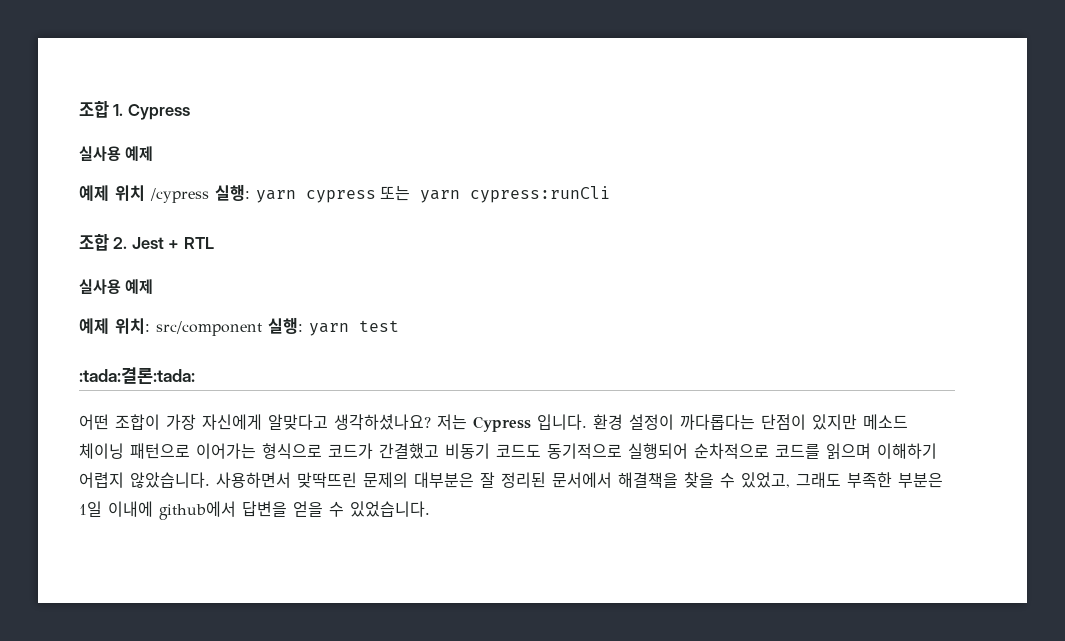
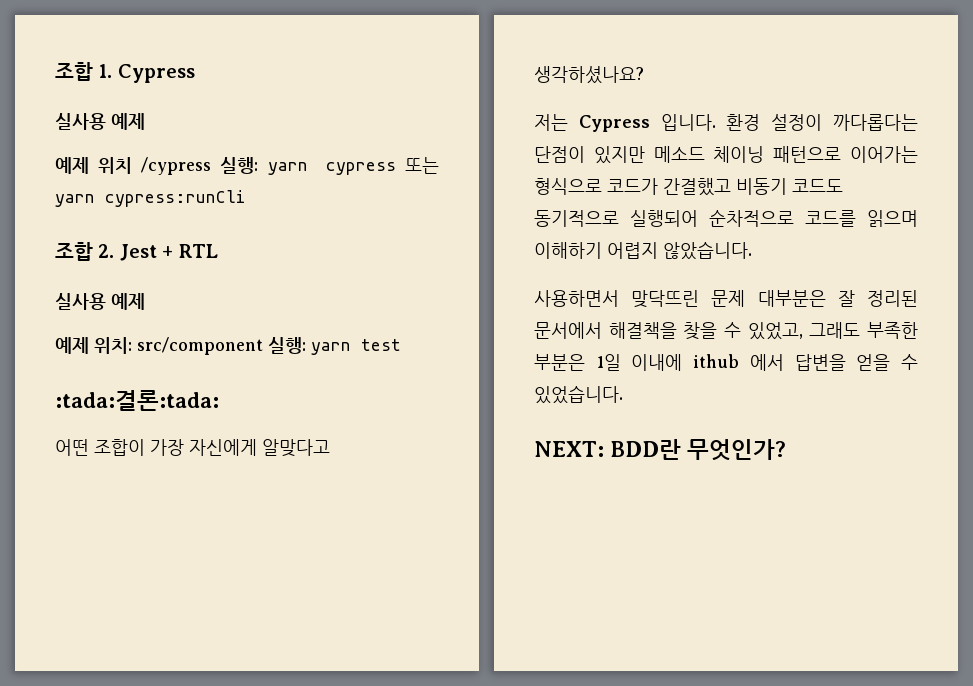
(431, 422) none -> (644, 75) //
[216,472,408,488] 사용하면서 맞딱뜨린 문제의 -> [534,290,746,308] // 사용하면서 맞닥뜨린 문제
[159,501,236,520] github에서 -> [693,354,784,371] ithub 에서
(430, 509) none -> [534,439,787,461] // NEXT: BDD란 무엇인가?

